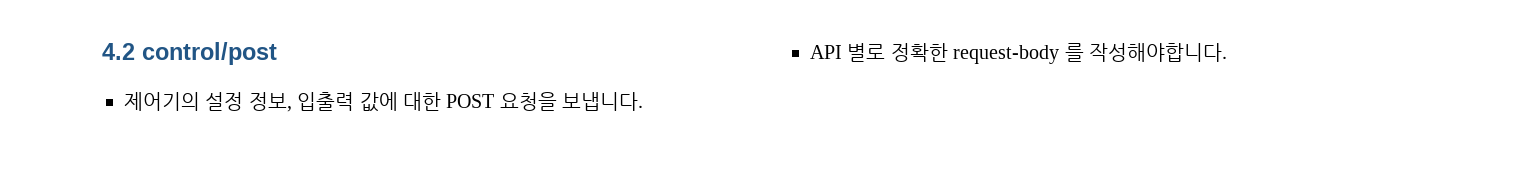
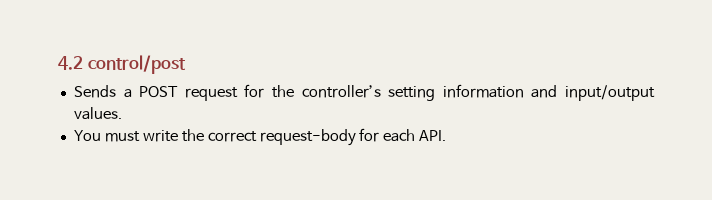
[124,92,644,112] [810,43,1227,64] 제어기의 설정 정보, 입출력 값에 대한 POST 요청을 보냅니다. // API 별로 정확한 request-body 를 작성해야합니다. -> [73,84,655,101] [73,107,122,120] [73,128,447,146] Sends a POST request for the controller’s setting information and input/output values. // You must write the correct request-body for each API.

